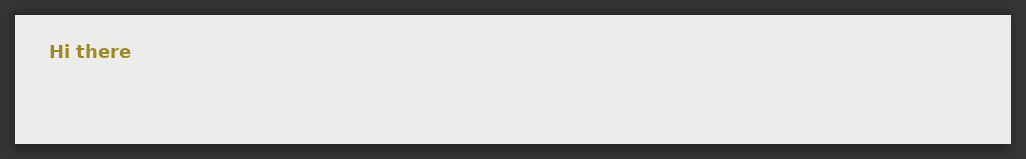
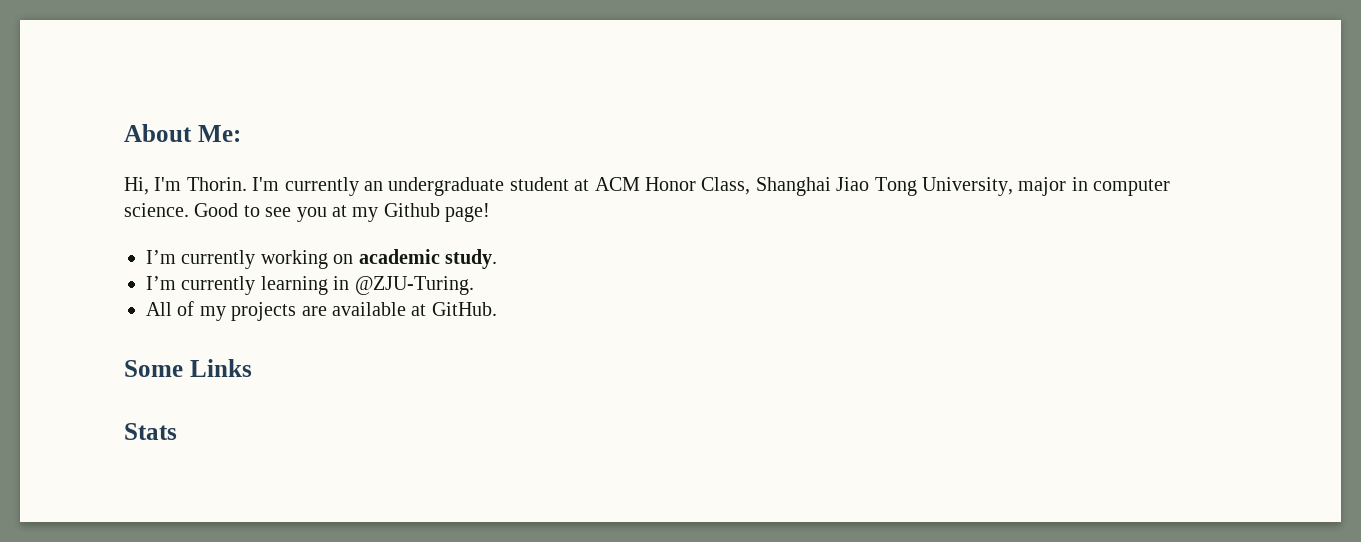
[49,44,131,58] Hi there -> [124,124,241,142] [124,177,1171,196] [124,203,491,222] [146,249,497,269] [146,276,474,295] [146,301,497,321] [124,359,252,377] [124,423,177,440] About Me: // Hi, I'm Thorin. I'm currently an undergraduate student at ACM Honor Class, Shanghai Jiao Tong University, major in computer science. Good to see you at my Github page! // I’m currently working on academic study. // I’m currently learning in @ZJU-Turing. // All of my projects are available at GitHub. // Some Links // Stats

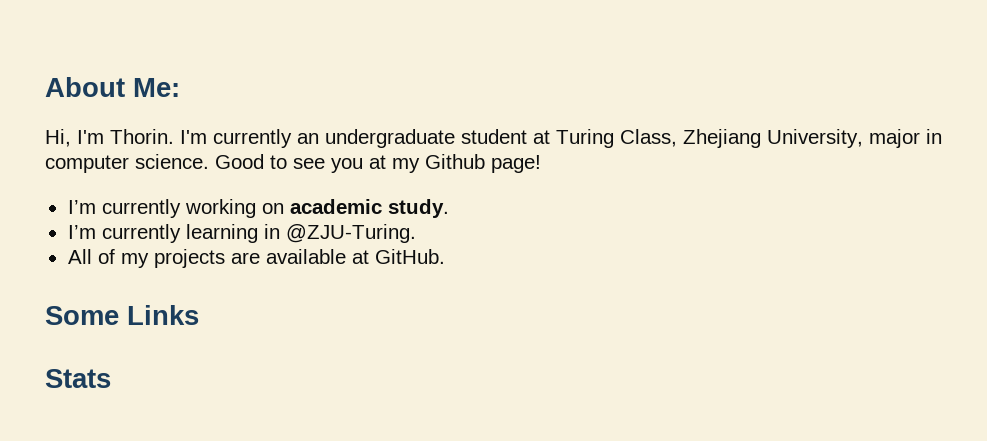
[594,177,917,196] ACM Honor Class, Shanghai Jiao Tong -> [556,129,761,148] Turing Class, Zhejiang

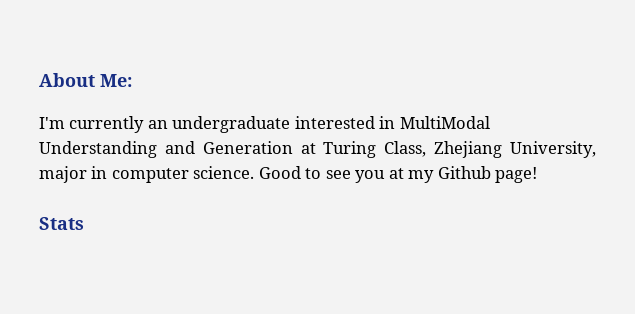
[45,129,174,147] Hi, I'm Thorin. -> (132, 80) none
[461,129,527,144] student -> [294,116,490,129] [39,141,293,158] interested in MultiModal Understanding and Generation
[67,199,449,218] [67,224,416,243] [67,249,445,268] [45,305,199,325] // I’m currently working on academic study. // I’m currently learning in @ZJU-Turing. // All of my projects are available at GitHub. // Some Links -> (538, 175) none

